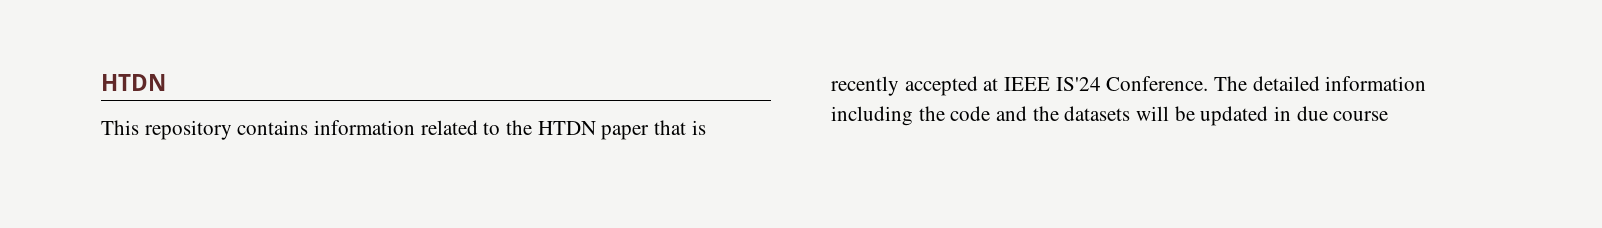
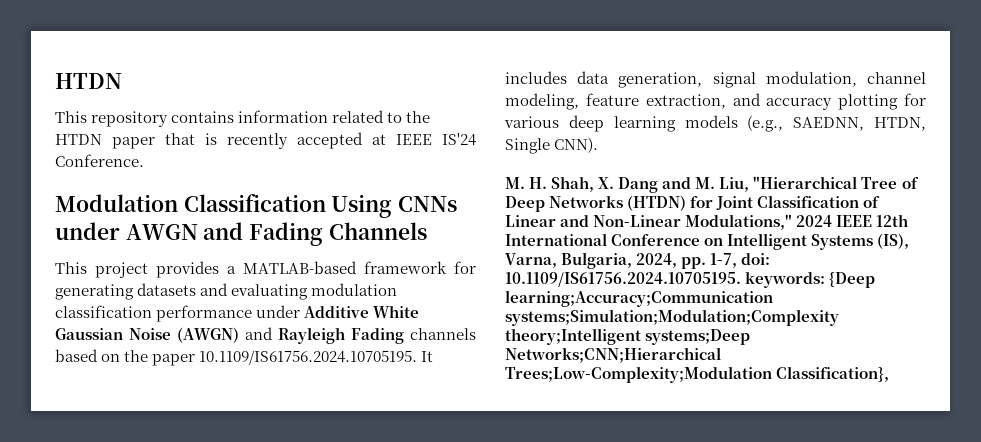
[1214,76,1427,91] [831,106,1389,126] The detailed information including the code and the datasets will be updated in due course -> [55,194,458,218] [55,222,427,246] [55,261,476,278] [55,283,398,300] [55,305,420,322] [55,327,476,344] [55,349,434,366] [505,71,926,88] [505,93,926,110] [504,115,927,132] [505,137,599,154] [505,176,919,193] [505,195,881,212] [505,214,909,230] [505,233,910,250] [505,252,771,269] [505,271,876,288] [505,290,773,307] [505,309,839,326] [505,328,751,345] [505,347,721,363] [505,366,890,383] // Modulation Classification Using CNNs under AWGN and Fading Channels // This project provides a MATLAB-based framework for generating datasets and evaluating modulation classification performance under Additive White Gaussian Noise (AWGN) and Rayleigh Fading channels based on the paper 10.1109/IS61756.2024.10705195. It includes data generation, signal modulation, channel modeling, feature extraction, and accuracy plotting for various deep learning models (e.g., SAEDNN, HTDN, Single CNN). // M. H. Shah, X. Dang and M. Liu, "Hierarchical Tree of Deep Networks (HTDN) for Joint Classification of Linear and Non-Linear Modulations," 2024 IEEE 12th International Conference on Intelligent Systems (IS), Varna, Bulgaria, 2024, pp. 1-7, doi: 10.1109/IS61756.2024.10705195. keywords: {Deep learning;Accuracy;Communication systems;Simulation;Modulation;Complexity theory;Intelligent systems;Deep Networks;CNN;Hierarchical Trees;Low-Complexity;Modulation Classification},

